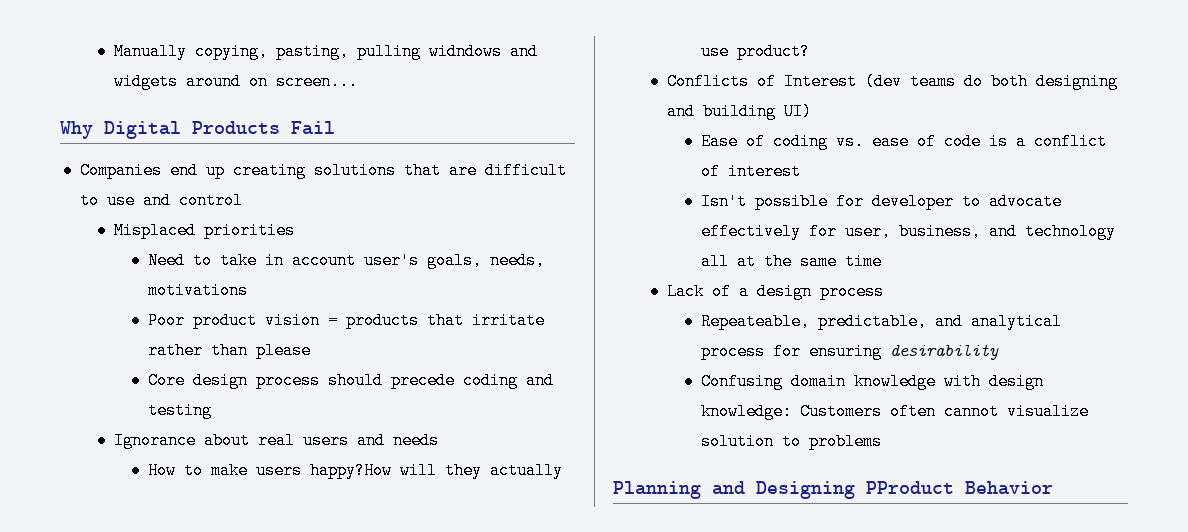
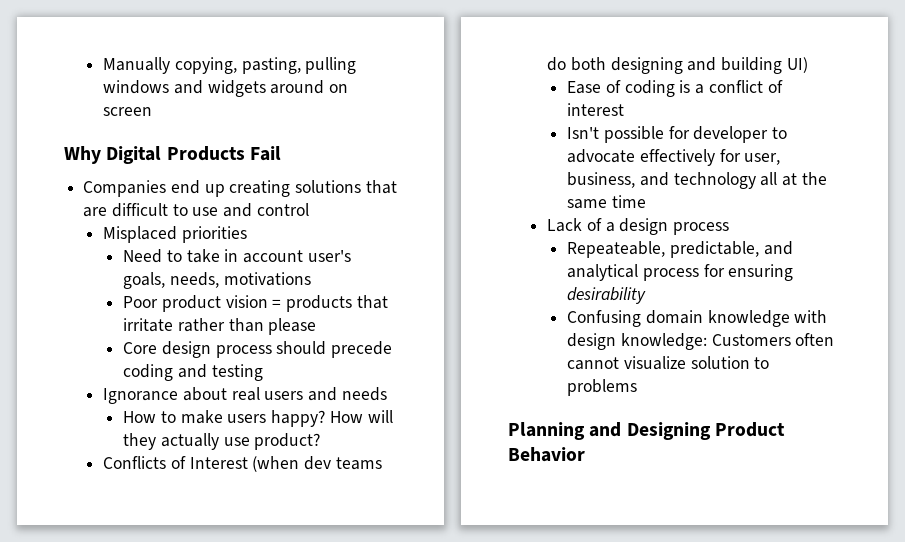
[428,43,502,60] widndows -> [103,80,170,94] windows
[275,73,358,90] screen... -> [103,107,153,116] screen
[309,462,392,479] happy?How -> [271,410,363,427] happy? How
[864,73,902,90] (dev -> [252,456,332,472] (when dev
[835,133,981,150] vs. ease of code -> (675, 88) none
[866,481,954,494] PProduct -> [714,422,785,437] Product

